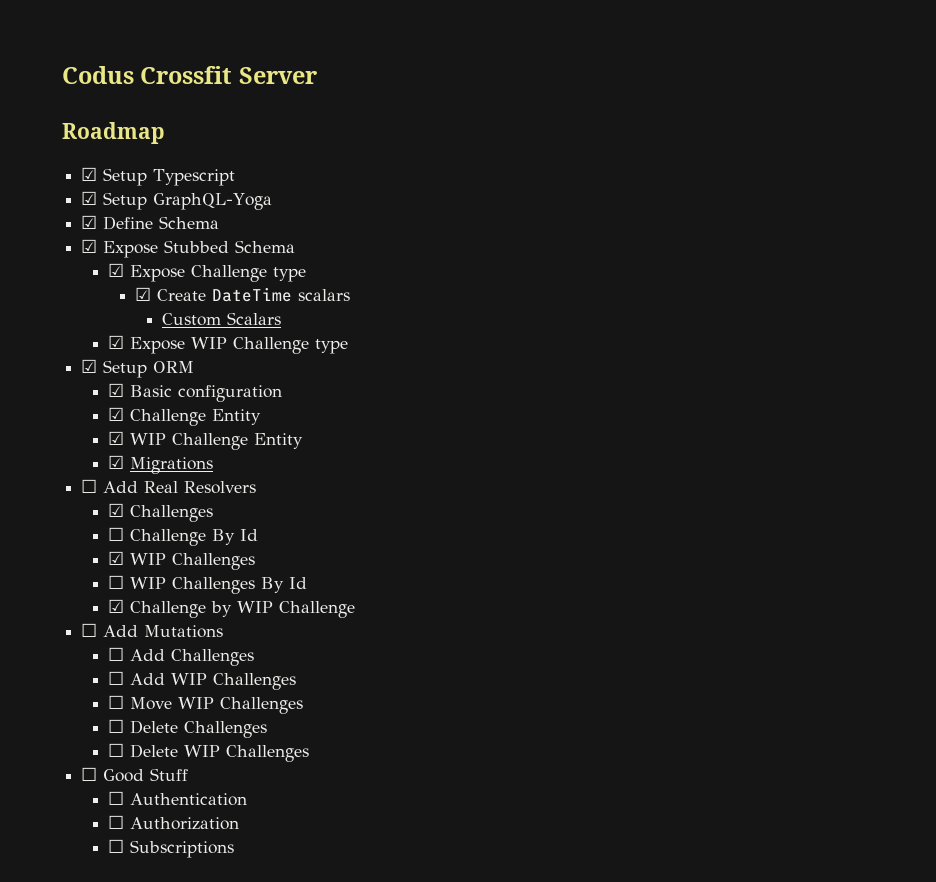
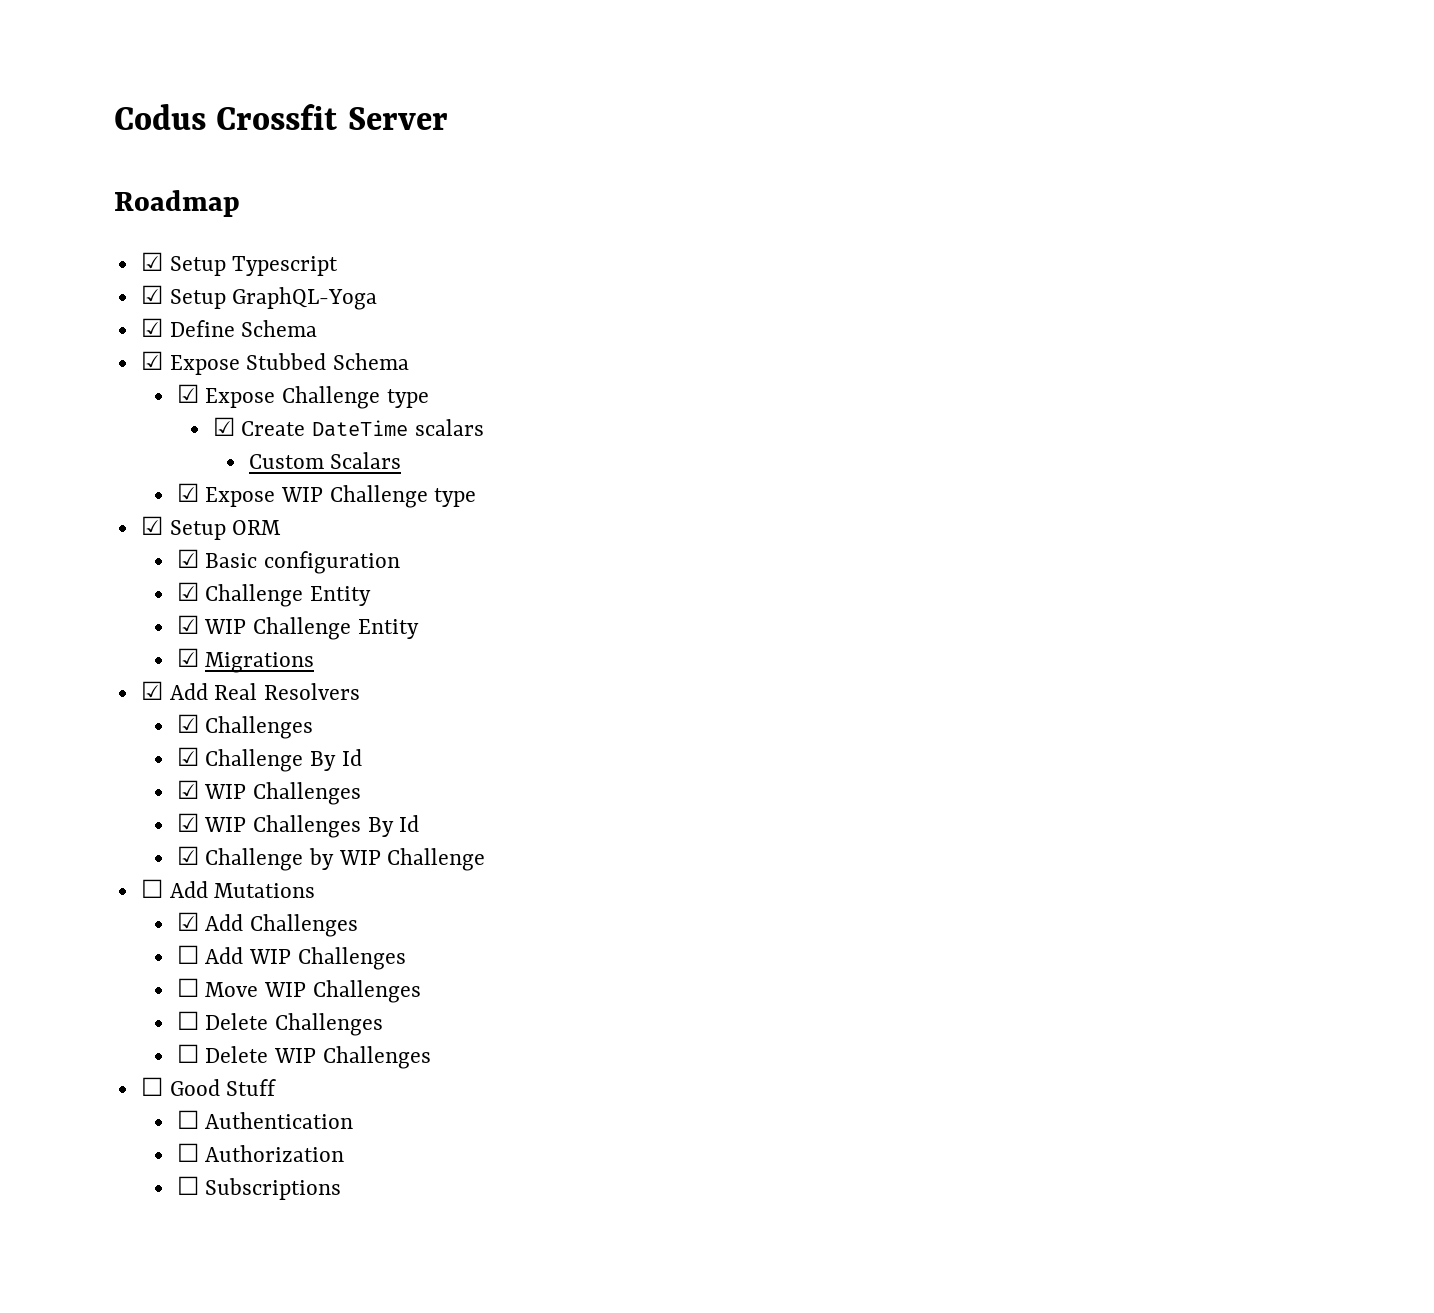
[81,479,98,493] ☐ -> [140,681,163,700] ☑
[108,527,125,541] ☐ -> [176,747,199,766] ☑
[108,575,125,589] ☐ -> [176,813,199,832] ☑
[108,647,125,661] ☐ -> [176,912,199,931] ☑

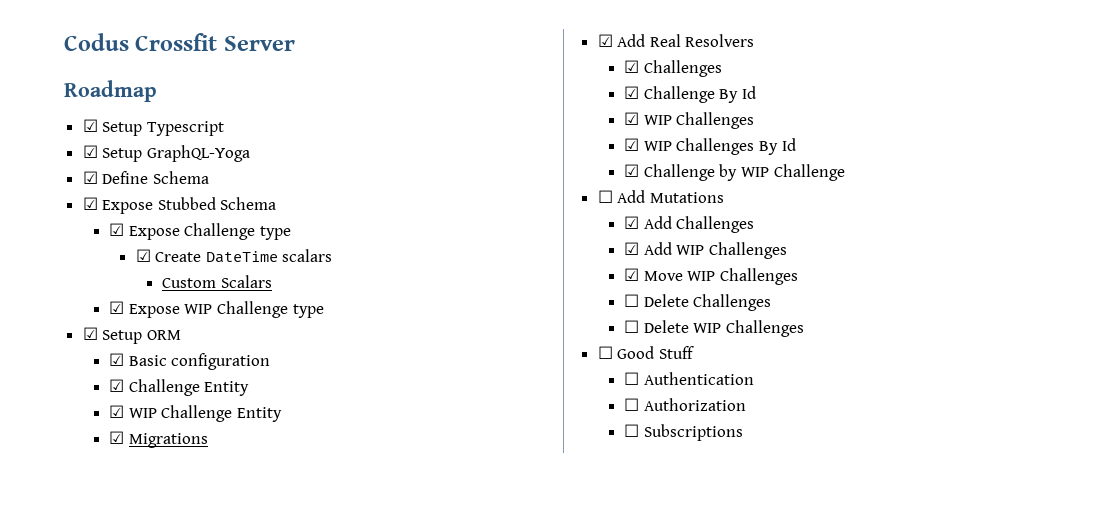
[176,945,199,964] ☐ -> [624,242,640,255] ☑
[176,978,199,997] ☐ -> [624,268,640,281] ☑

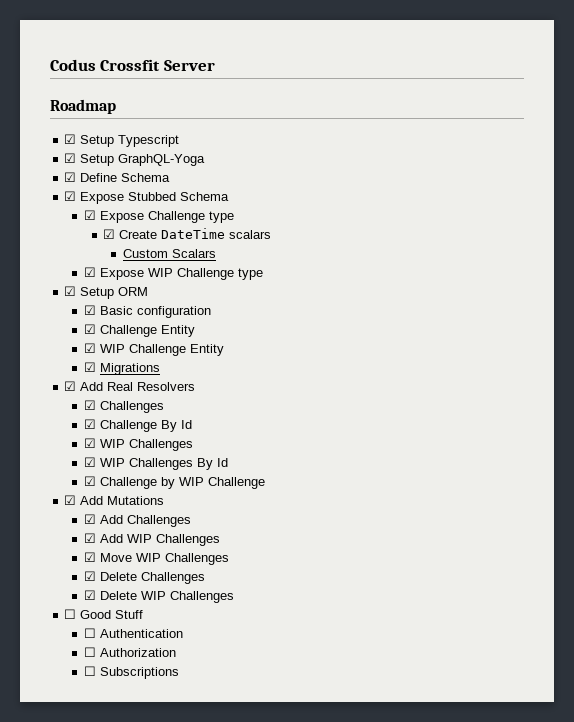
[597,190,613,203] ☐ -> [64,495,77,505] ☑
[624,294,640,307] ☐ -> [83,571,96,581] ☑
[624,320,640,333] ☐ -> [83,590,96,600] ☑

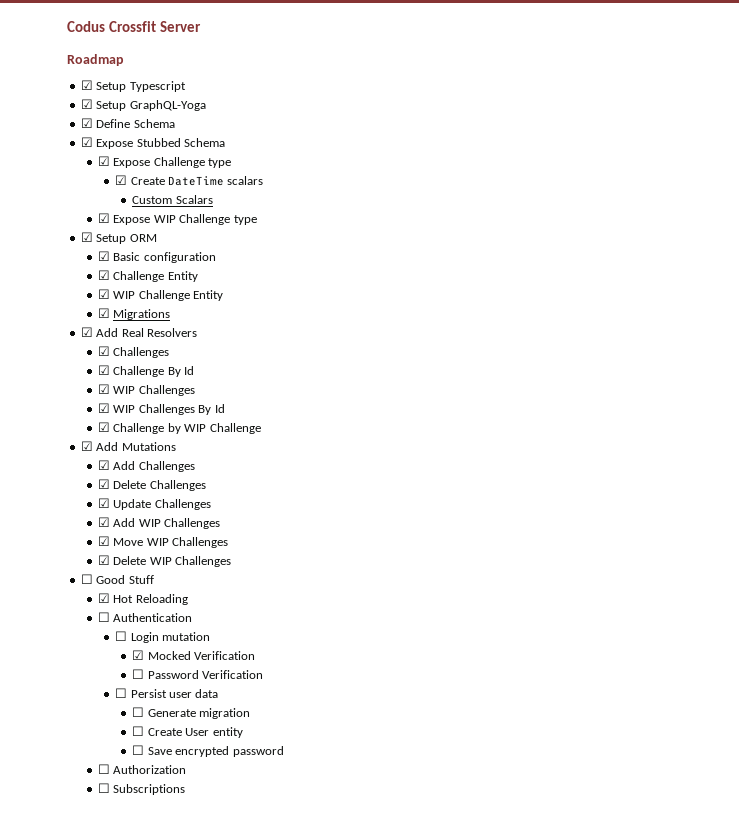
(191, 521) none -> [97,479,206,491] [97,498,211,510] // ☑ Delete Challenges // ☑ Update Challenges
[83,571,205,584] // ☑ Delete Challenges -> (229, 542) none
(144, 614) none -> [97,593,188,605] // ☑ Hot Reloading
(183, 633) none -> [115,631,210,643] [132,650,256,660] [132,669,264,679] [115,688,219,698] [132,707,251,719] [132,726,243,738] [132,745,284,757] // ☐ Login mutation // ☑ Mocked Verification // ☐ Password Verification // ☐ Persist user data // ☐ Generate migration // ☐ Create User entity // ☐ Save encrypted password

